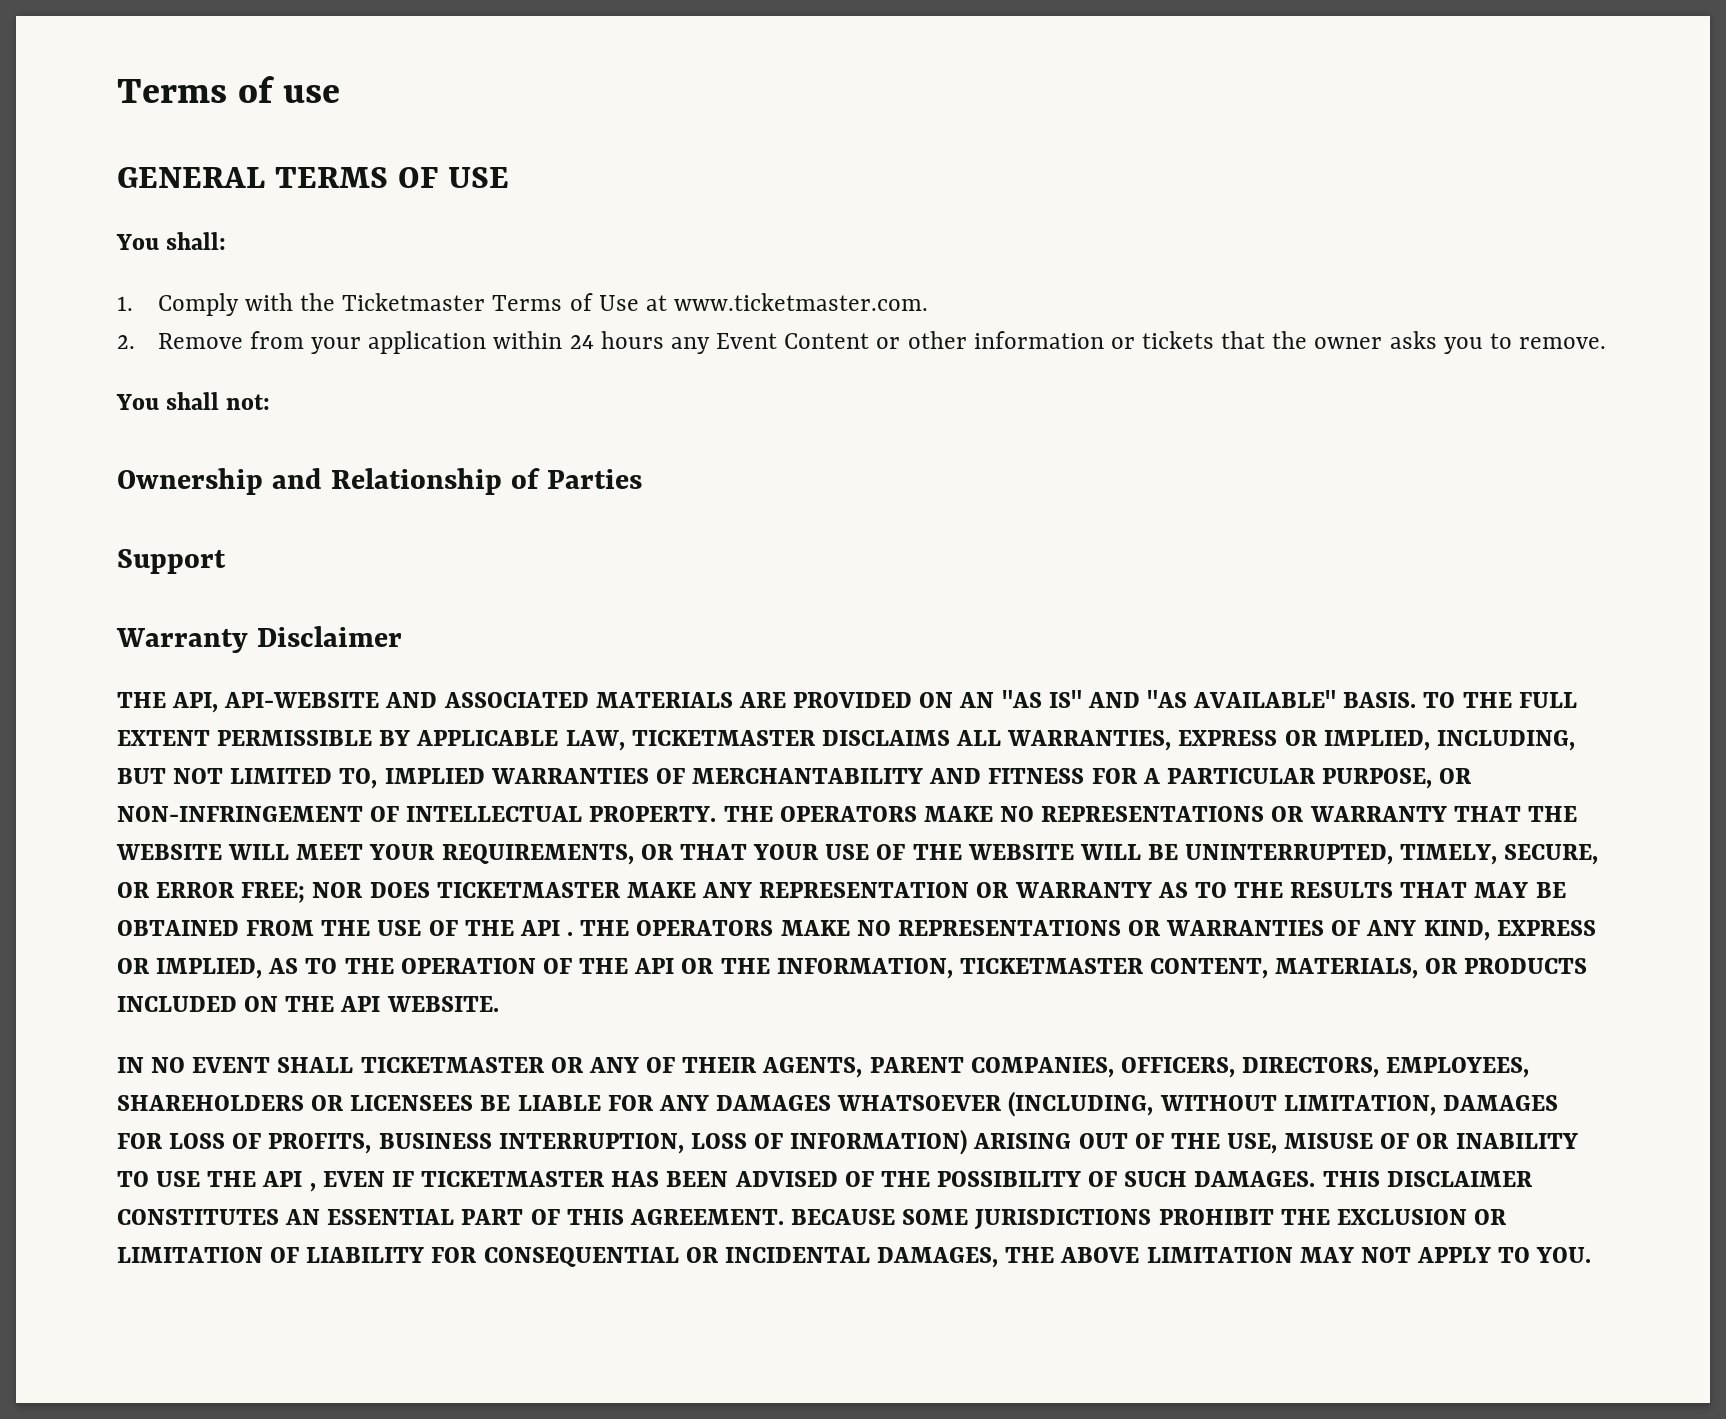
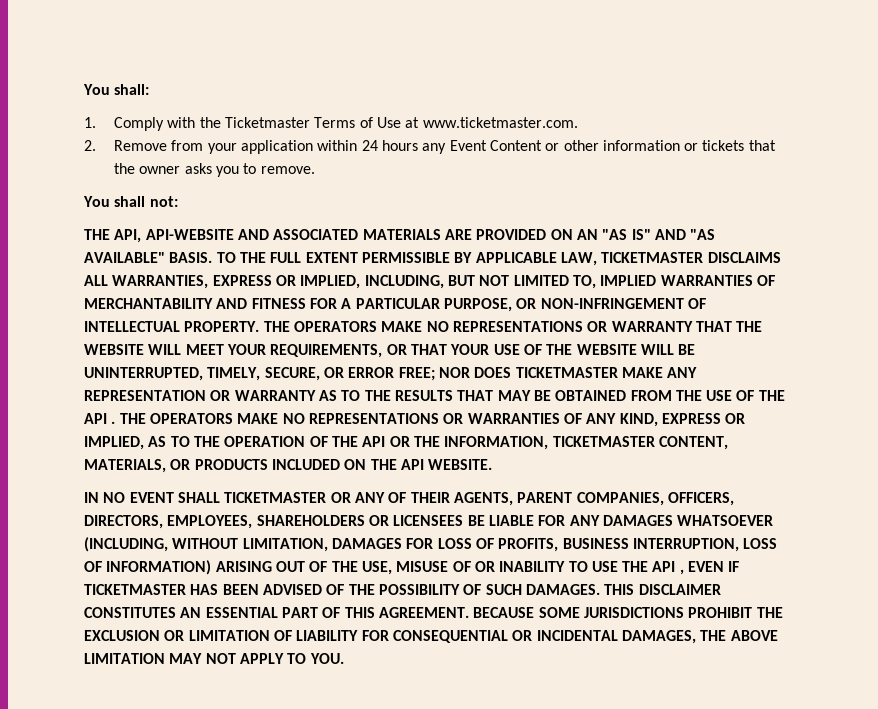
[117,76,341,103] [117,167,509,188] Terms of use // GENERAL TERMS OF USE // -> (83, 89) none
[117,468,642,495] [117,549,226,574] [116,626,402,653] // Ownership and Relationship of Parties // Support // Warranty Disclaimer -> (178, 201) none

